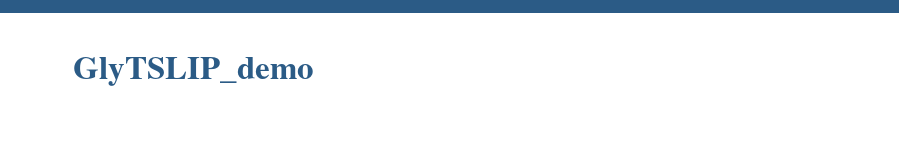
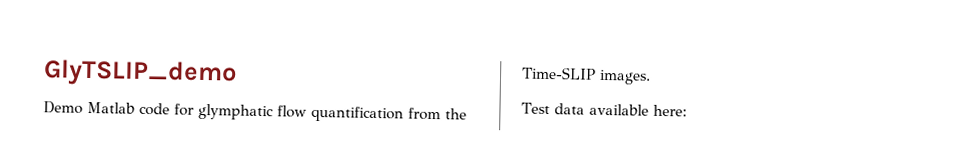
(314, 71) none -> [43,101,467,123] [522,66,651,85] [521,102,687,117] // Demo Matlab code for glymphatic flow quantification from the Time-SLIP images. // Test data available here:

